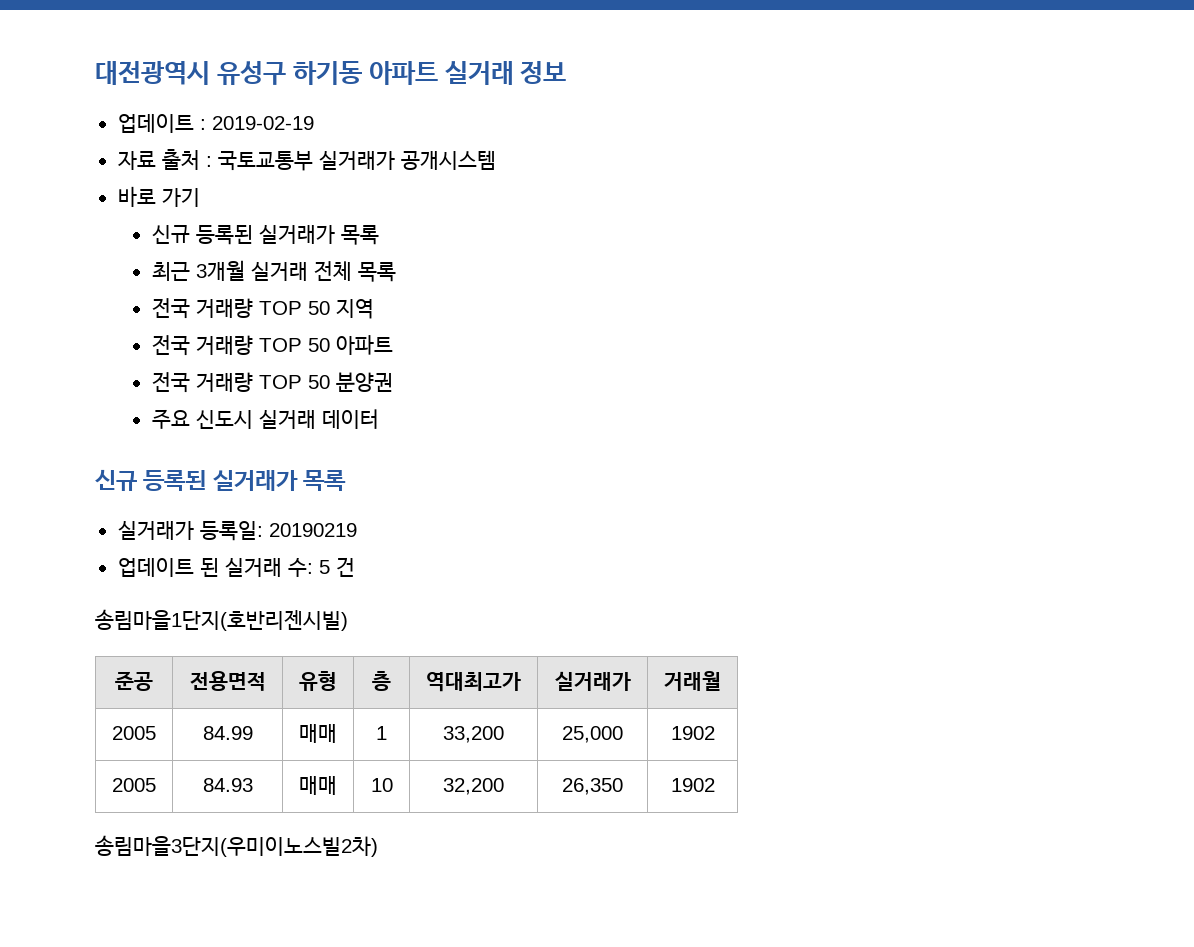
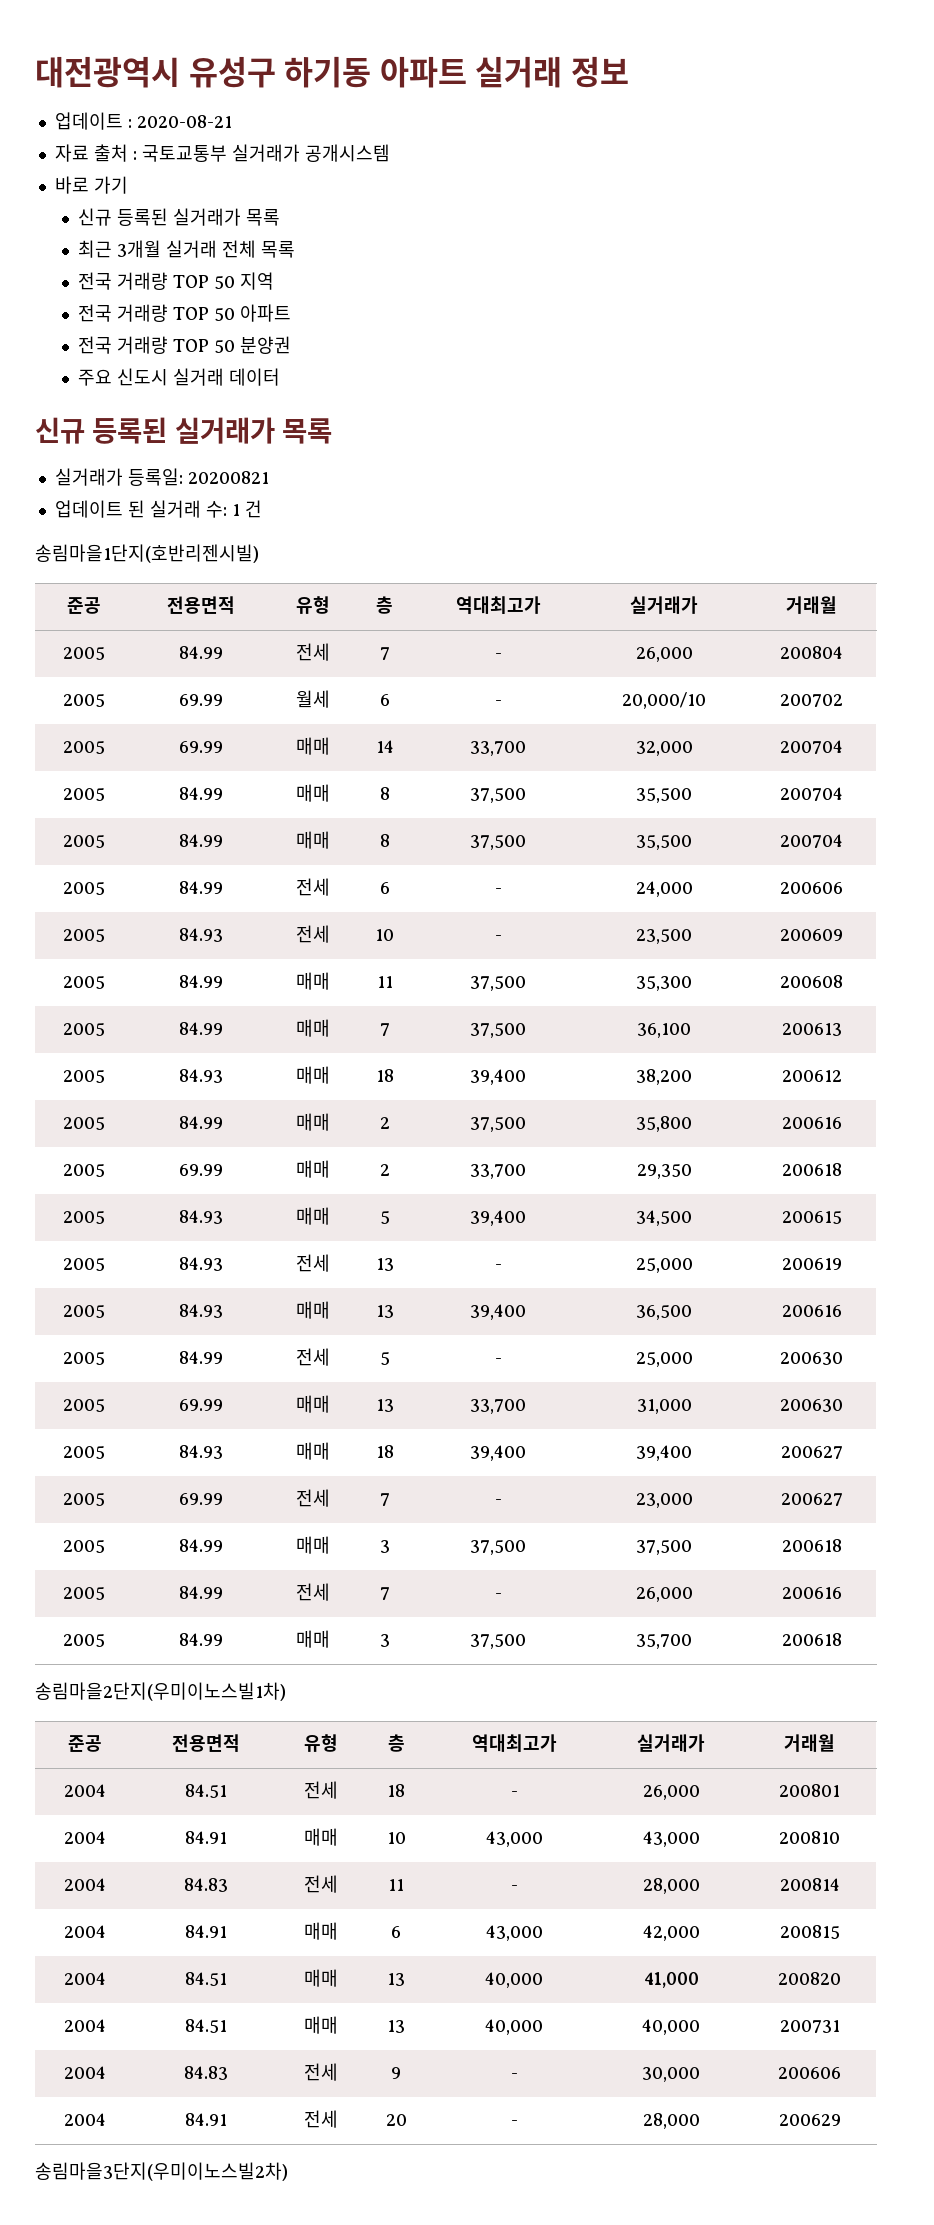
[211,116,314,130] 2019-02-19 -> [136,115,232,128] 2020-08-21
[268,523,357,537] 20190219 -> [187,471,269,484] 20200821
[318,560,330,574] 5 -> [231,504,240,516] 1
[299,724,337,743] [376,726,387,740] [443,726,504,743] [562,726,623,743] [670,726,715,740] [112,778,156,792] [202,778,253,792] [299,776,337,795] [370,778,393,792] [443,778,504,795] [562,778,623,795] [670,778,715,792] 매매 | 1 | 33,200 | 25,000 | 1902 // 2005 | 84.93 | 매매 | 10 | 32,200 | 26,350 | 1902 -> [295,643,330,661] [379,647,390,660] [494,653,502,659] [635,647,693,662] [780,646,843,659] [62,694,105,707] [179,694,223,706] [295,690,330,708] [379,694,390,706] [494,700,502,706] [622,692,706,709] [780,694,843,707] [62,741,105,754] [179,741,223,753] [295,737,330,755] [375,740,394,753] [470,741,526,756] [635,741,693,756] [780,740,843,754] [62,788,105,801] [179,787,223,800] [295,784,330,802] [379,787,390,800] [470,788,526,803] [636,788,692,803] [780,787,843,801] [62,835,105,848] [179,834,223,847] [295,831,330,849] [379,834,390,847] [470,835,526,850] [636,835,692,850] [780,834,843,848] [62,882,105,895] [179,881,223,894] [295,878,330,896] [379,882,390,894] [494,888,502,894] [635,881,693,897] [780,882,843,894] [62,929,105,942] [179,928,223,942] [295,925,330,943] [375,929,394,941] [494,935,502,941] [636,929,692,944] [780,929,843,941] [62,976,105,989] [179,975,223,988] [295,972,330,990] [376,976,393,988] [470,976,526,991] [636,976,692,991] [780,975,843,988] [62,1023,105,1036] [179,1022,223,1035] [295,1019,330,1037] [379,1023,390,1036] [470,1023,526,1038] [637,1023,691,1038] [781,1023,842,1036] [62,1070,105,1083] [179,1069,223,1083] [295,1066,330,1084] [375,1069,394,1082] [470,1069,526,1085] [636,1069,692,1085] [781,1070,842,1082] [62,1117,105,1130] [179,1116,223,1129] [295,1113,330,1131] [379,1117,390,1129] [470,1117,526,1132] [636,1116,692,1132] [781,1117,842,1129] [62,1164,105,1177] [179,1164,223,1176] [295,1160,330,1178] [379,1164,390,1176] [470,1164,526,1179] [636,1164,692,1179] [781,1163,842,1176] [62,1211,105,1224] [179,1210,223,1224] [295,1207,330,1225] [379,1211,390,1224] [470,1210,526,1226] [636,1210,692,1226] [781,1211,842,1224] [62,1258,105,1271] [179,1257,223,1271] [295,1254,330,1272] [375,1258,394,1271] [494,1264,502,1270] [635,1258,693,1273] [781,1258,842,1270] [62,1305,105,1318] [179,1304,223,1318] [295,1301,330,1319] [375,1305,394,1318] [470,1304,526,1320] [636,1305,692,1320] [781,1305,842,1317] [62,1352,105,1365] [179,1351,223,1364] [295,1348,330,1366] [379,1352,390,1365] [494,1358,502,1364] [635,1352,693,1367] [780,1352,843,1365] [62,1399,105,1412] [179,1399,223,1411] [295,1395,330,1413] [375,1399,394,1412] [470,1399,526,1414] [636,1399,692,1414] [780,1399,843,1412] [62,1446,105,1459] [179,1445,223,1459] [295,1442,330,1460] [375,1445,394,1458] [470,1445,526,1461] [636,1445,692,1461] [780,1446,843,1459] [62,1493,105,1506] [179,1493,223,1505] [295,1489,330,1507] [379,1493,390,1506] [494,1499,502,1505] [635,1493,693,1508] [780,1493,843,1506] [62,1540,105,1553] [179,1539,223,1552] [295,1536,330,1554] [379,1540,390,1553] [470,1540,526,1555] [636,1540,692,1555] [781,1539,842,1552] [62,1587,105,1600] [179,1586,223,1599] [295,1583,330,1601] [379,1587,390,1600] [494,1593,502,1599] [635,1587,693,1602] [781,1587,842,1599] [62,1634,105,1647] [179,1633,223,1646] [295,1630,330,1648] [379,1634,390,1647] [470,1634,526,1649] [636,1634,692,1649] [781,1633,842,1646] [35,1682,286,1701] [68,1735,102,1752] [172,1734,240,1752] [303,1734,338,1752] [387,1734,405,1752] [471,1734,557,1752] [637,1734,705,1752] [784,1734,835,1752] [64,1784,106,1797] [185,1784,227,1798] [303,1781,338,1799] [387,1784,405,1797] [510,1791,518,1797] [642,1785,700,1800] [779,1784,840,1797] [64,1831,106,1844] [185,1831,227,1844] [303,1828,338,1846] [386,1832,406,1844] [485,1831,543,1847] [642,1831,700,1847] [779,1831,840,1844] [64,1878,106,1891] [184,1878,228,1892] [303,1875,338,1893] [388,1879,404,1891] [510,1885,518,1891] [642,1878,700,1894] [779,1878,840,1891] [64,1925,106,1938] [185,1925,227,1938] [303,1922,338,1940] [391,1926,401,1938] [485,1925,543,1941] [642,1925,700,1941] [779,1925,840,1939] [64,1972,106,1985] [185,1972,227,1986] [303,1969,338,1987] [387,1973,405,1986] [485,1972,543,1988] [643,1972,699,1988] [778,1972,841,1985] [64,2019,106,2032] [185,2019,227,2033] [303,2016,338,2034] [387,2020,405,2033] [485,2019,543,2035] [642,2019,700,2035] [779,2020,840,2033] [64,2066,106,2079] [184,2066,228,2080] [303,2063,338,2081] [391,2067,401,2079] [510,2073,518,2079] [642,2067,700,2082] [778,2067,841,2079] [64,2113,106,2126] [185,2113,227,2126] [303,2110,338,2128] [385,2114,407,2126] [510,2120,518,2126] [642,2113,700,2129] [778,2114,841,2126] 전세 | 7 | - | 26,000 | 200804 // 2005 | 69.99 | 월세 | 6 | - | 20,000/10 | 200702 // 2005 | 69.99 | 매매 | 14 | 33,700 | 32,000 | 200704 // 2005 | 84.99 | 매매 | 8 | 37,500 | 35,500 | 200704 // 2005 | 84.99 | 매매 | 8 | 37,500 | 35,500 | 200704 // 2005 | 84.99 | 전세 | 6 | - | 24,000 | 200606 // 2005 | 84.93 | 전세 | 10 | - | 23,500 | 200609 // 2005 | 84.99 | 매매 | 11 | 37,500 | 35,300 | 200608 // 2005 | 84.99 | 매매 | 7 | 37,500 | 36,100 | 200613 // 2005 | 84.93 | 매매 | 18 | 39,400 | 38,200 | 200612 // 2005 | 84.99 | 매매 | 2 | 37,500 | 35,800 | 200616 // 2005 | 69.99 | 매매 | 2 | 33,700 | 29,350 | 200618 // 2005 | 84.93 | 매매 | 5 | 39,400 | 34,500 | 200615 // 2005 | 84.93 | 전세 | 13 | - | 25,000 | 200619 // 2005 | 84.93 | 매매 | 13 | 39,400 | 36,500 | 200616 // 2005 | 84.99 | 전세 | 5 | - | 25,000 | 200630 // 2005 | 69.99 | 매매 | 13 | 33,700 | 31,000 | 200630 // 2005 | 84.93 | 매매 | 18 | 39,400 | 39,400 | 200627 // 2005 | 69.99 | 전세 | 7 | - | 23,000 | 200627 // 2005 | 84.99 | 매매 | 3 | 37,500 | 37,500 | 200618 // 2005 | 84.99 | 전세 | 7 | - | 26,000 | 200616 // 2005 | 84.99 | 매매 | 3 | 37,500 | 35,700 | 200618 // 송림마을2단지(우미이노스빌1차) // 준공 | 전용면적 | 유형 | 층 | 역대최고가 | 실거래가 | 거래월 // 2004 | 84.51 | 전세 | 18 | - | 26,000 | 200801 // 2004 | 84.91 | 매매 | 10 | 43,000 | 43,000 | 200810 // 2004 | 84.83 | 전세 | 11 | - | 28,000 | 200814 // 2004 | 84.91 | 매매 | 6 | 43,000 | 42,000 | 200815 // 2004 | 84.51 | 매매 | 13 | 40,000 | 41,000 | 200820 // 2004 | 84.51 | 매매 | 13 | 40,000 | 40,000 | 200731 // 2004 | 84.83 | 전세 | 9 | - | 30,000 | 200606 // 2004 | 84.91 | 전세 | 20 | - | 28,000 | 200629

